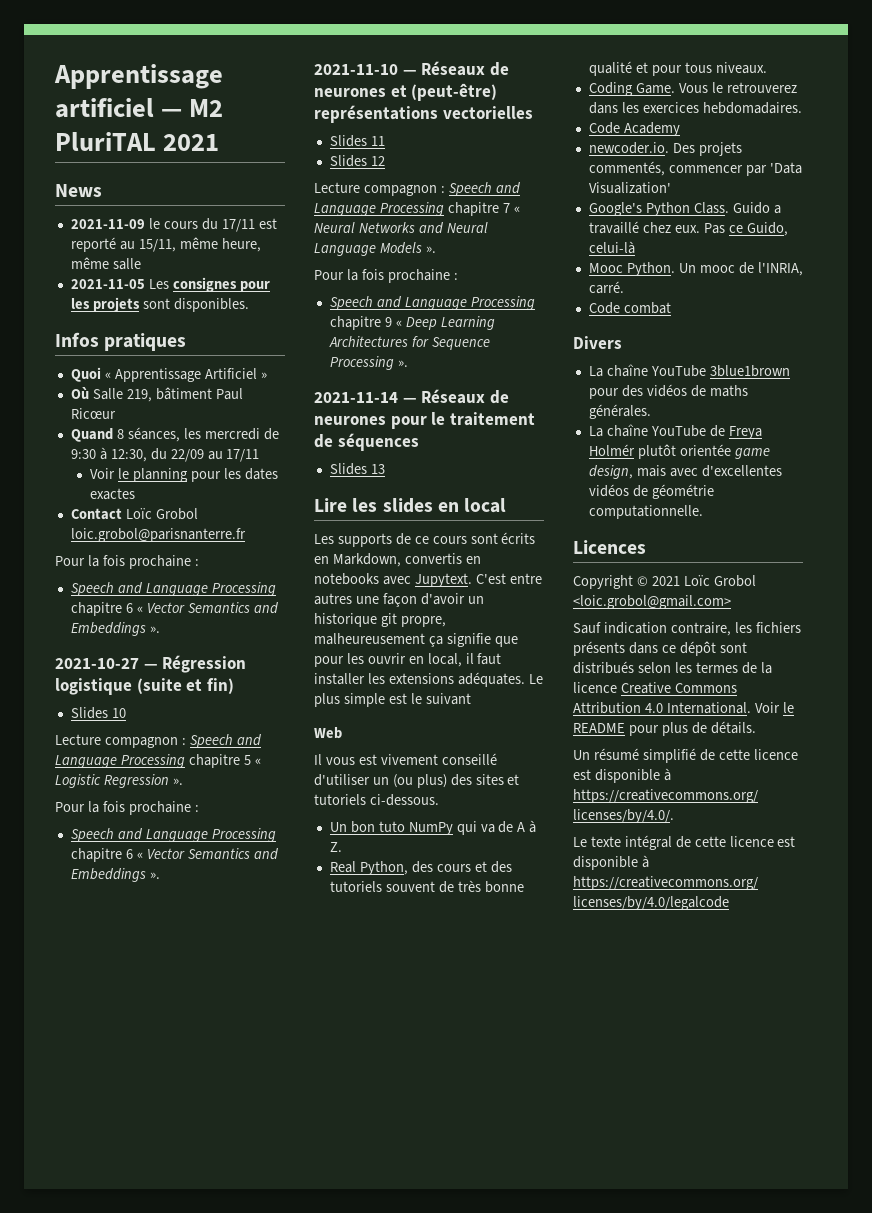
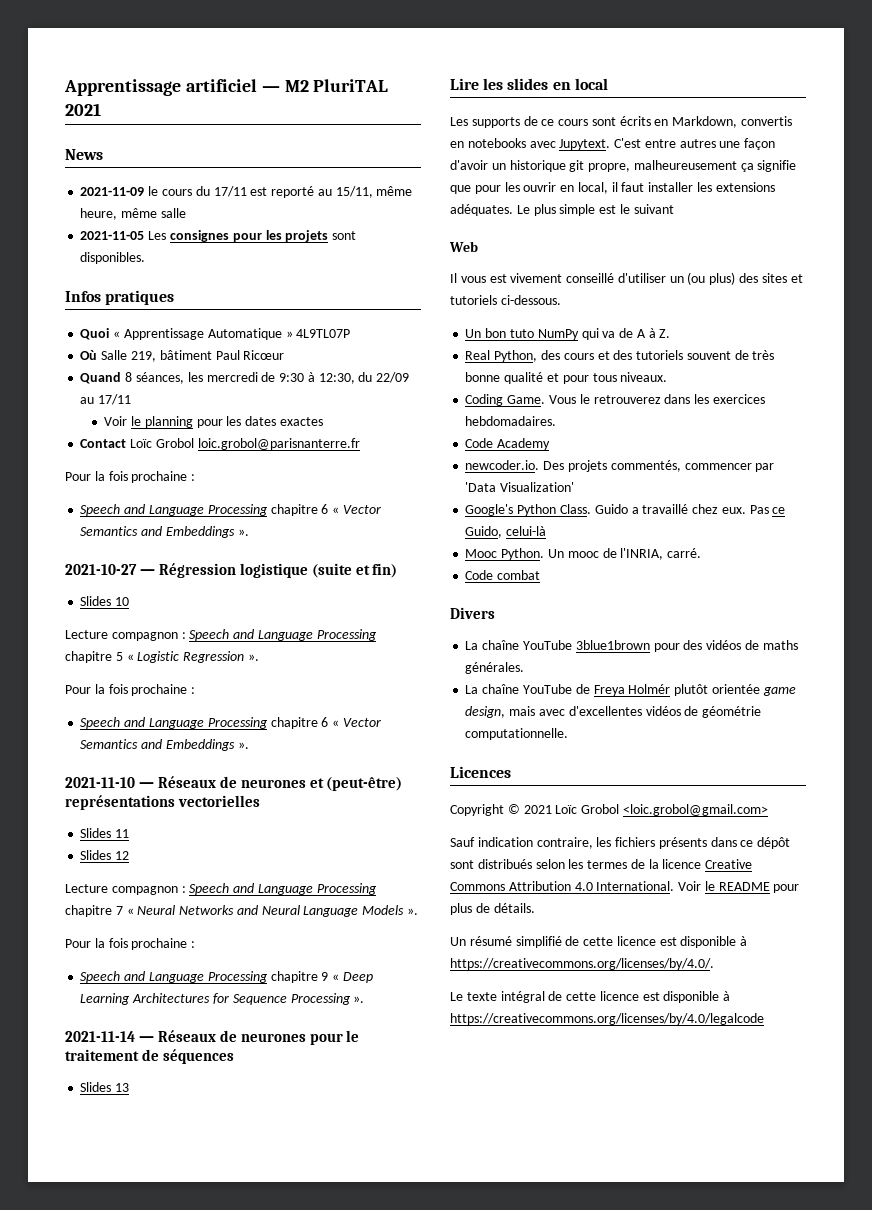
[204,368,257,379] Artificiel -> [207,328,282,340] Automatique
(267, 375) none -> [296,329,351,338] 4L9TL07P

